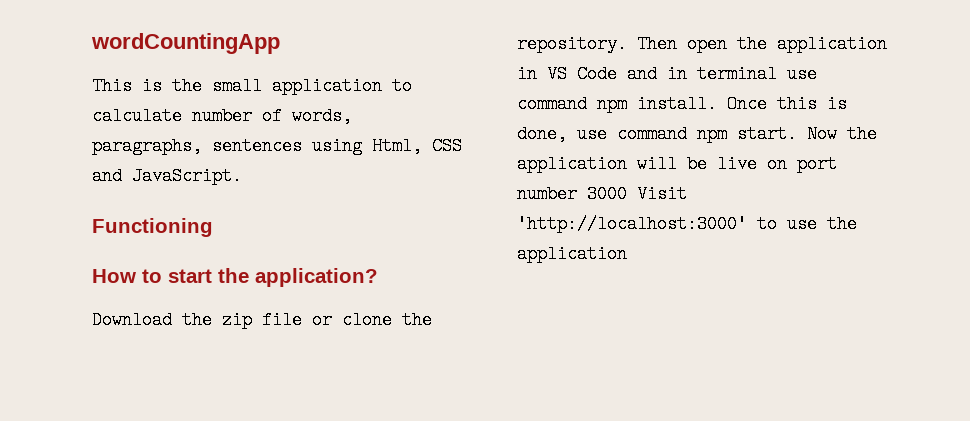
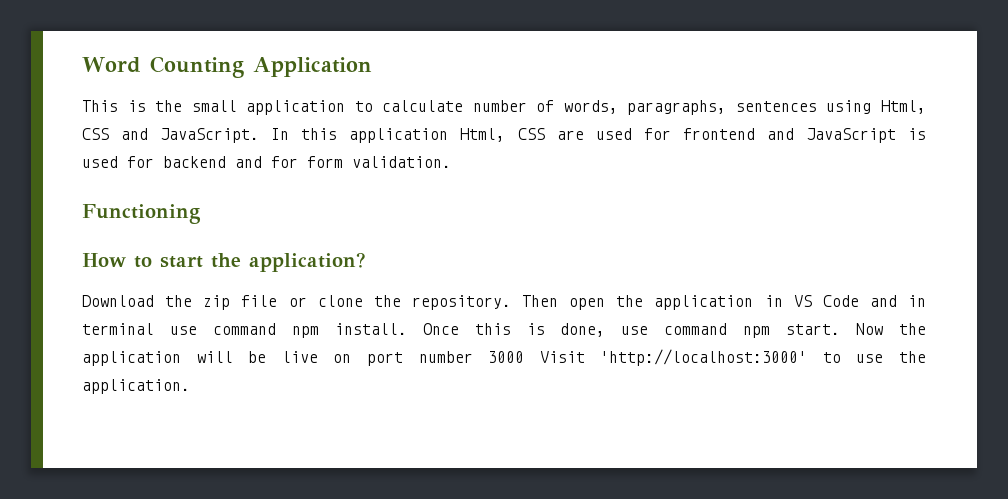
[91,33,280,54] wordCountingApp -> [82,56,372,78] Word Counting Application
(242, 176) none -> [271,128,926,143] [82,156,451,168] In this application Html, CSS are used for frontend and JavaScript is used for backend and for form validation.
[517,245,627,263] application -> [82,379,190,394] application.

